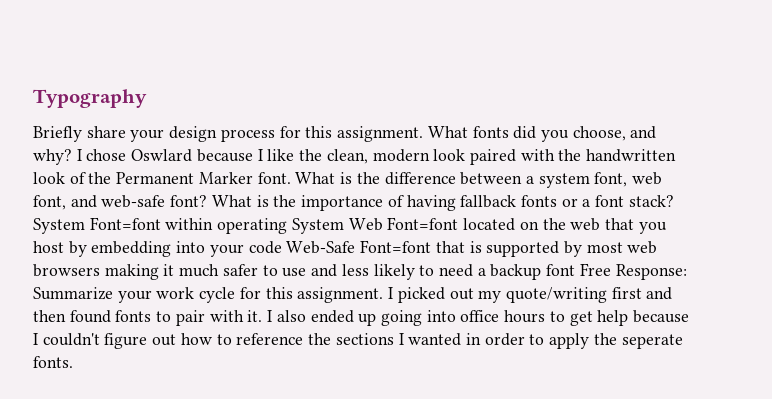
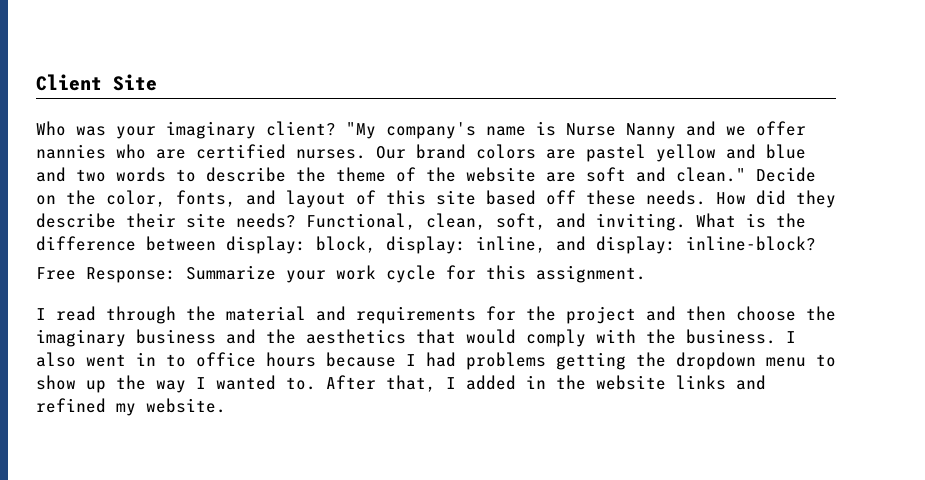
[33,89,147,108] [33,126,657,142] [33,149,677,165] [33,172,291,184] Typography // Briefly share your design process for this assignment. What fonts did you choose, and why? I chose Oswlard because I like the clean, modern look paired with the handwritten look of the Permanent Marker font. -> [36,74,157,91] [36,121,806,139] [36,144,806,162] [36,167,816,182] [36,190,836,208] [36,213,686,231] Client Site // Who was your imaginary client? "My company's name is Nurse Nanny and we offer nannies who are certified nurses. Our brand colors are pastel yellow and blue and two words to describe the theme of the website are soft and clean." Decide on the color, fonts, and layout of this site based off these needs. How did they describe their site needs? Functional, clean, soft, and inviting.
[525,172,663,188] [33,195,674,211] [33,217,667,234] [33,240,658,257] [33,264,576,280] a system font, web font, and web-safe font? What is the importance of having fallback fonts or a font stack? System Font=font within operating System Web Font=font located on the web that you host by embedding into your code Web-Safe Font=font that is supported by most web browsers making it much safer to use and less likely to need a backup font -> [226,236,816,254] display: block, display: inline, and display: inline-block? //
[388,287,673,303] [33,310,690,326] [33,333,683,349] [33,356,73,368] I picked out my quote/writing first and then found fonts to pair with it. I also ended up going into office hours to get help because I couldn't figure out how to reference the sections I wanted in order to apply the seperate fonts. -> [36,306,836,324] [36,329,796,347] [36,352,836,370] [36,375,766,393] [36,398,226,416] // I read through the material and requirements for the project and then choose the imaginary business and the aesthetics that would comply with the business. I also went in to office hours because I had problems getting the dropdown menu to show up the way I wanted to. After that, I added in the website links and refined my website.

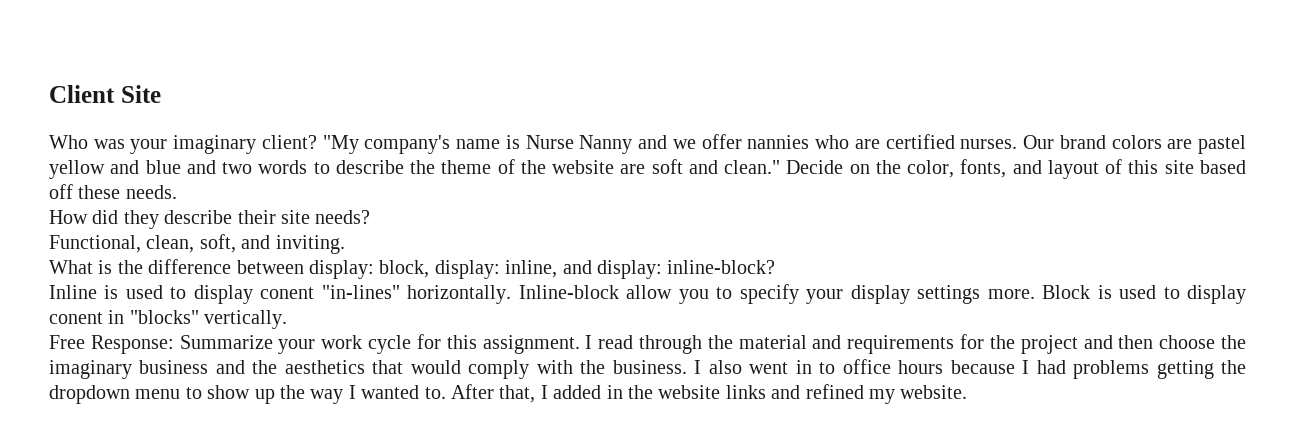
(706, 197) none -> (177, 192) //
(296, 220) none -> (371, 217) //
(686, 222) none -> (345, 244) //
(816, 243) none -> [49,284,1246,304] [49,310,288,329] // Inline is used to display conent "in-lines" horizontally. Inline-block allow you to specify your display settings more. Block is used to display conent in "blocks" vertically.
(646, 274) // -> (580, 344) none

